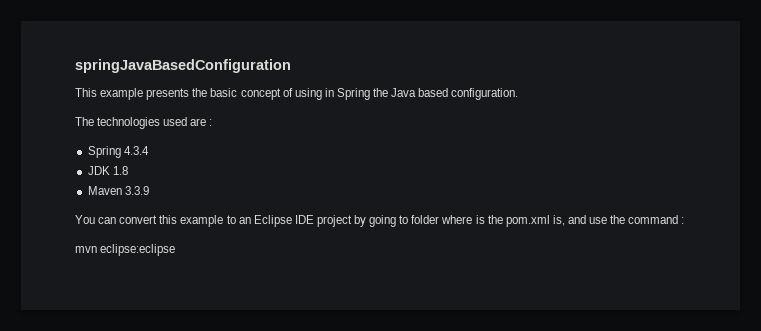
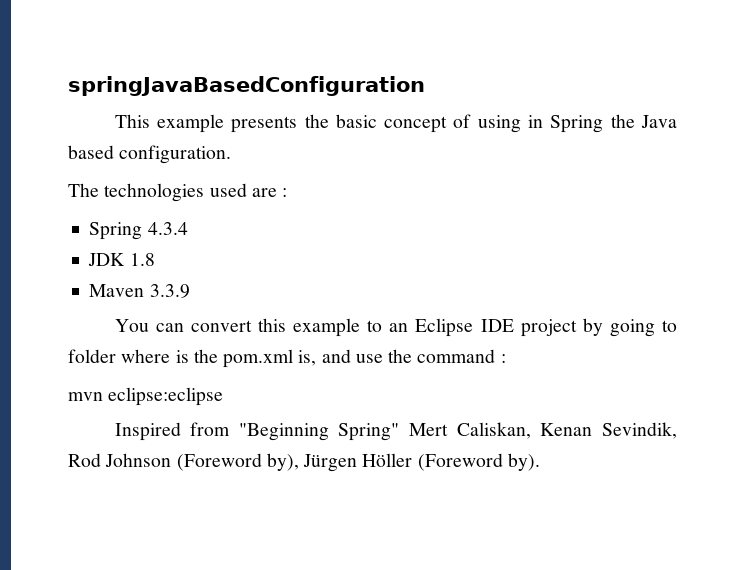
(176, 250) none -> [114,422,677,441] [68,453,540,472] // Inspired from "Beginning Spring" Mert Caliskan, Kenan Sevindik, Rod Johnson (Foreword by), Jürgen Höller (Foreword by).

